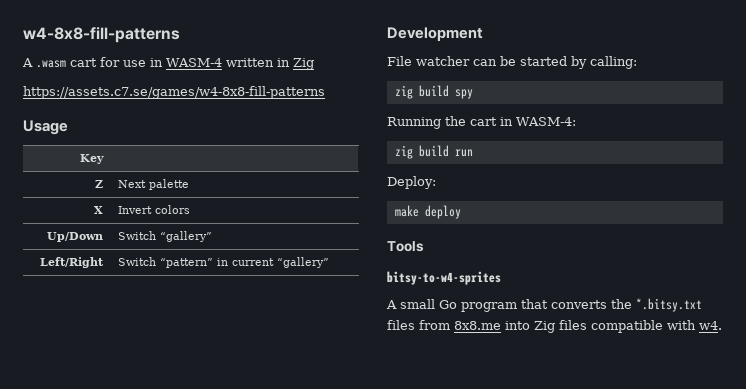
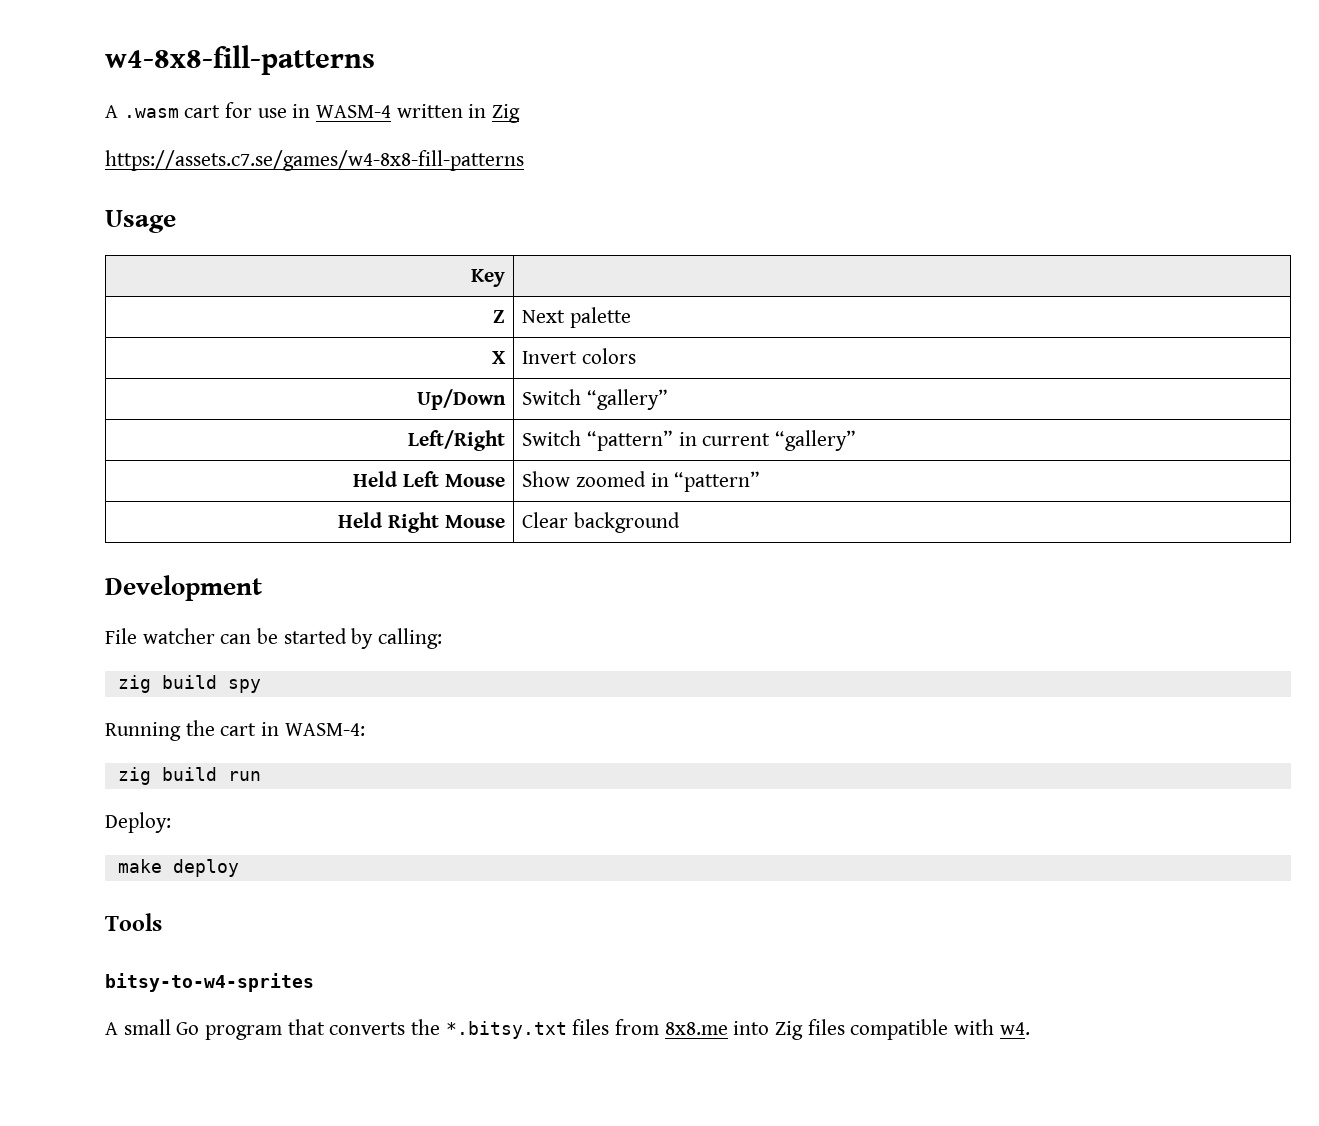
(330, 262) none -> [353,471,505,487] [522,471,761,492] [338,512,505,533] [522,512,680,533] // Held Left Mouse | Show zoomed in “pattern” // Held Right Mouse | Clear background

